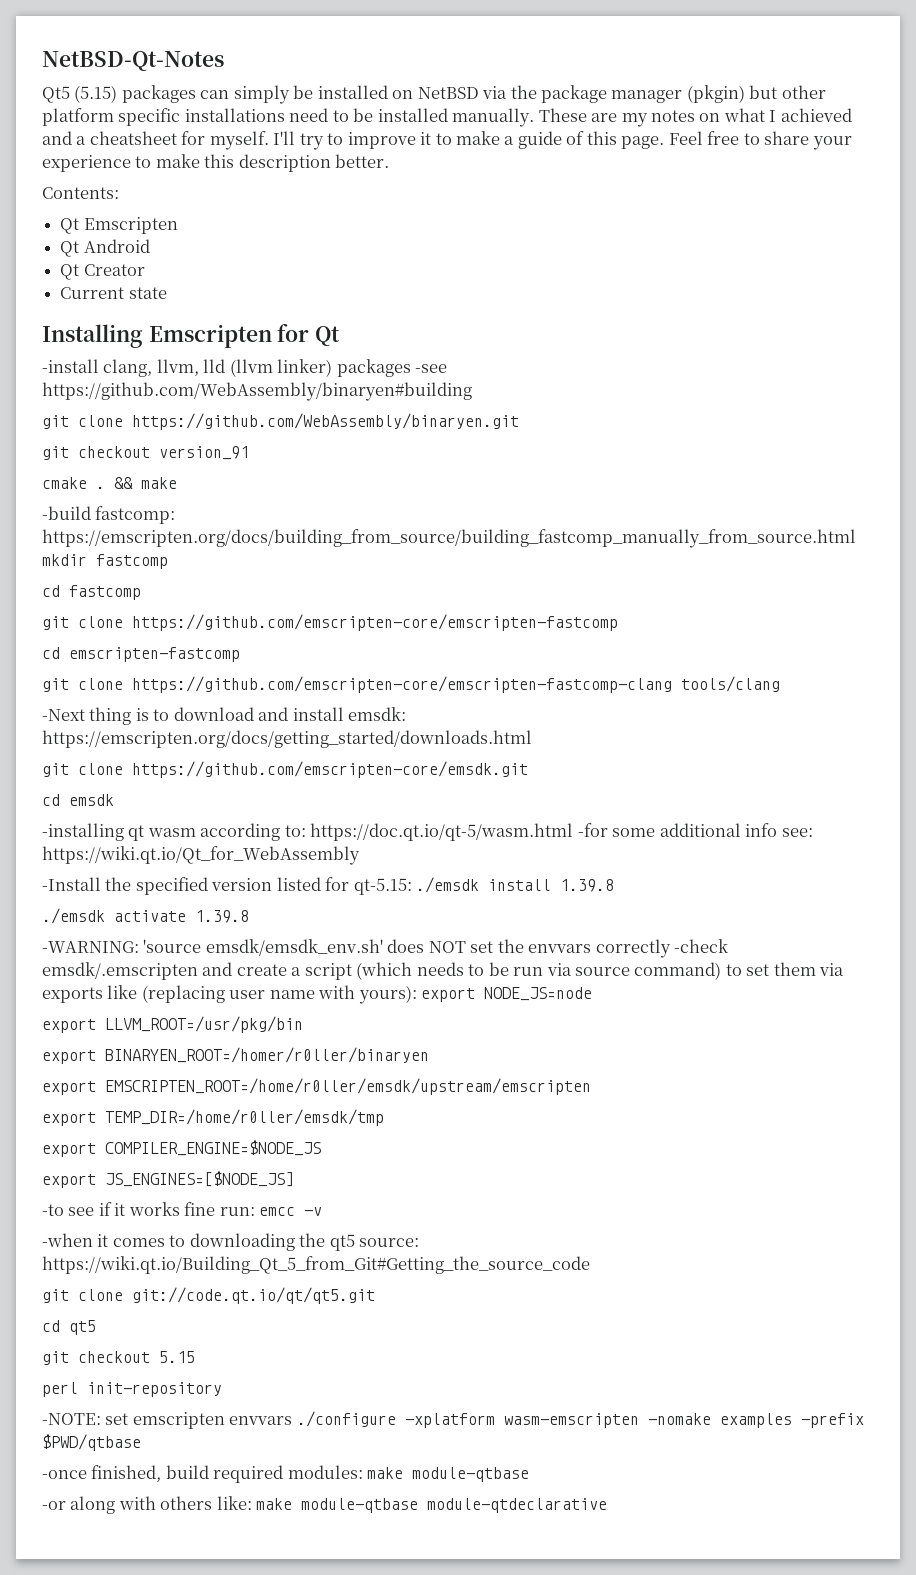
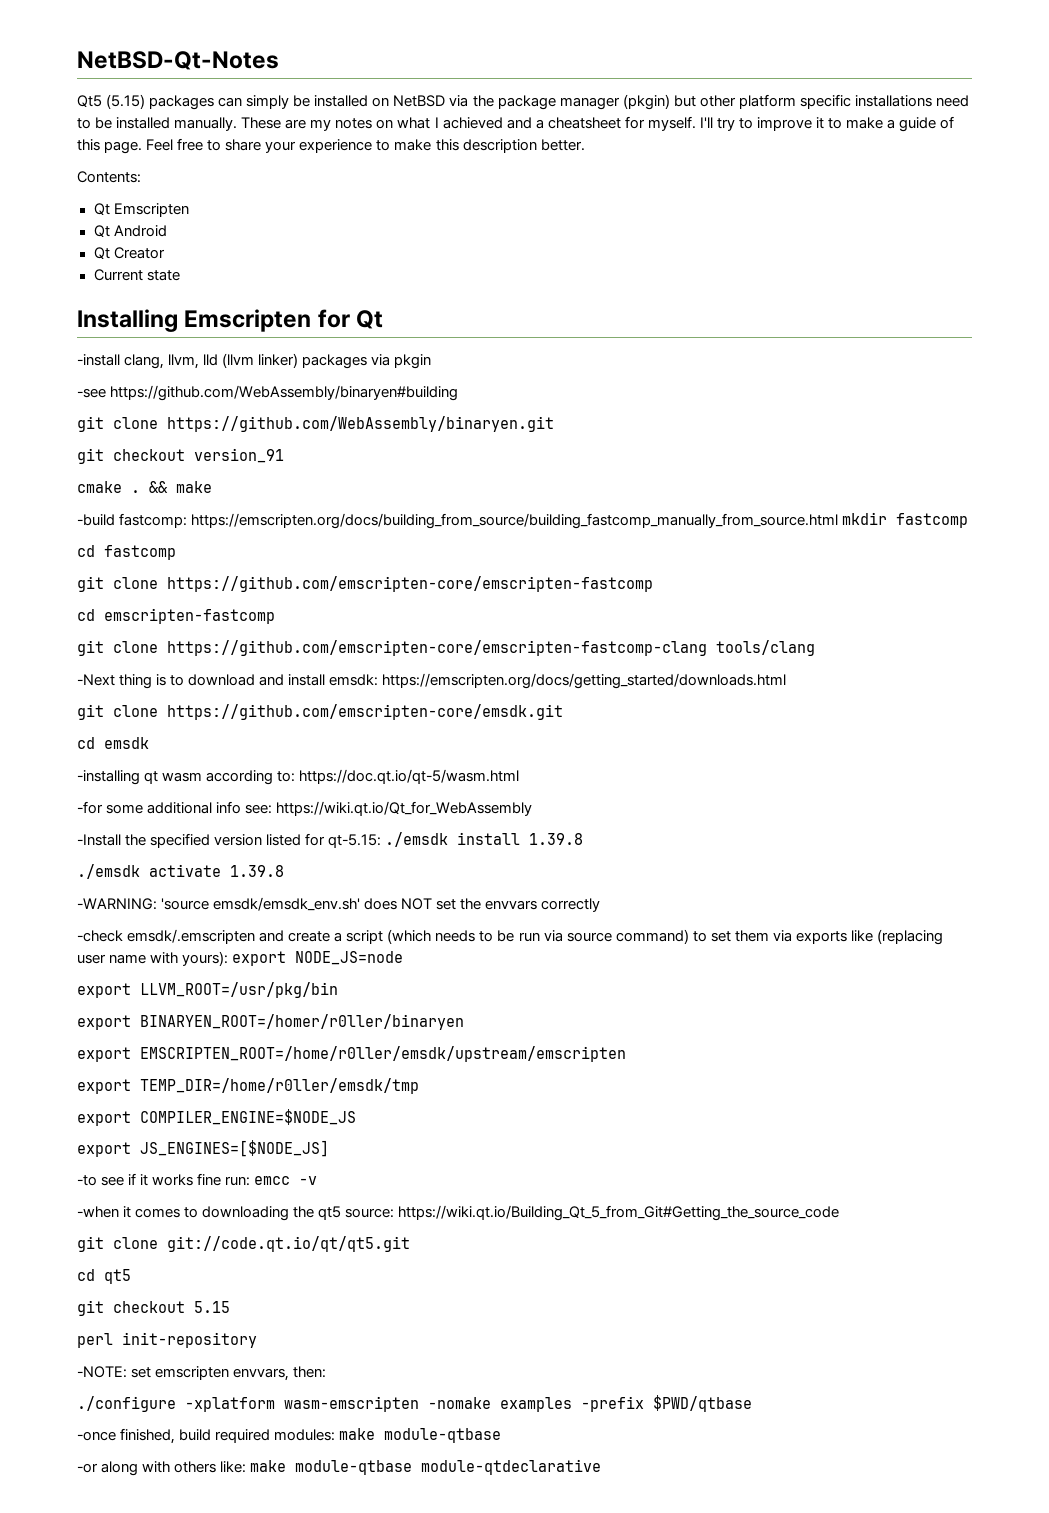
(411, 368) none -> [371,354,432,369] via pkgin //
(574, 832) none -> (520, 776) //
(671, 948) none -> (601, 905) //
[229,1416,293,1425] envvars -> [233,1366,327,1381] envvars, then: //

